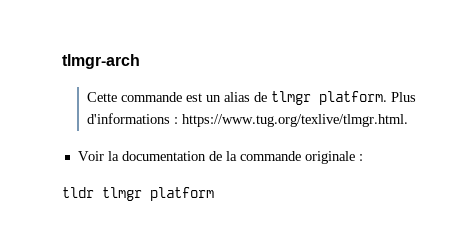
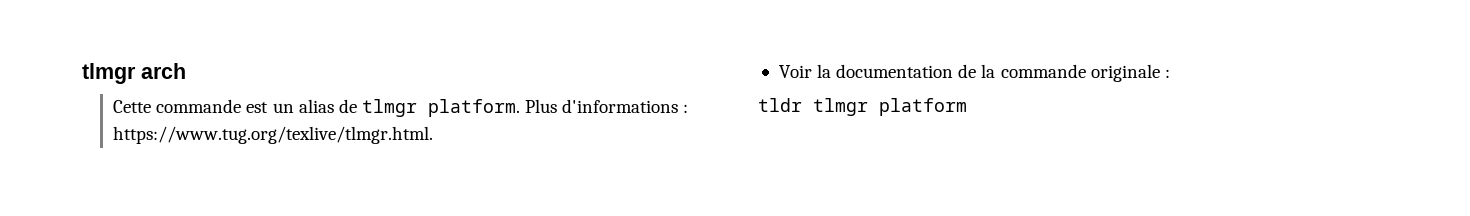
[62,54,140,69] tlmgr-arch -> [82,63,186,84] tlmgr arch

